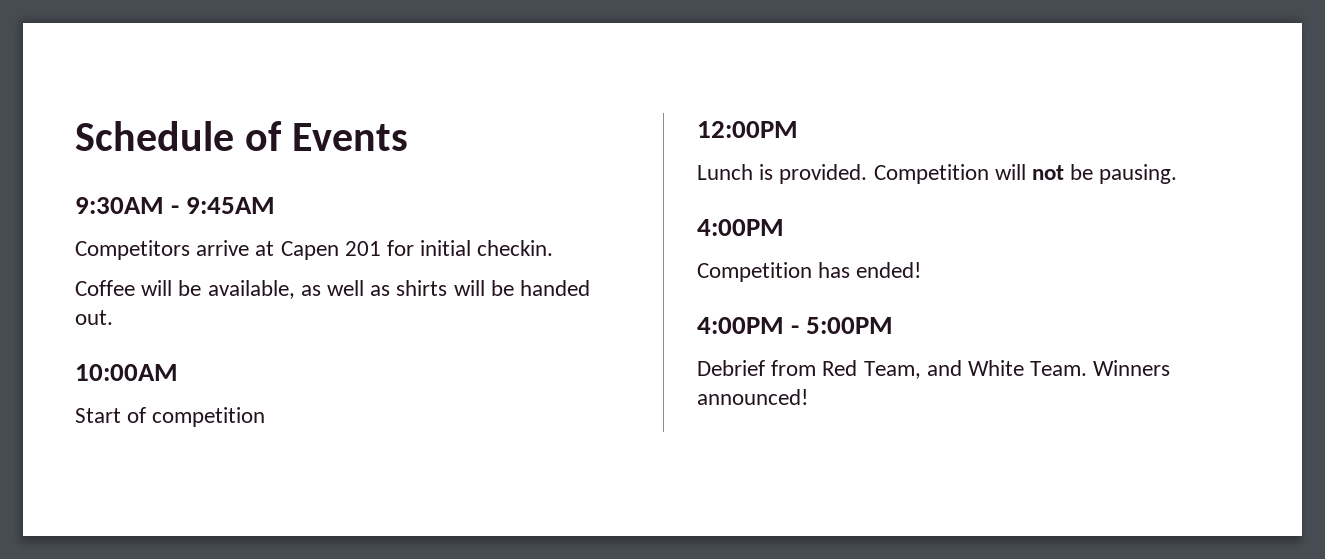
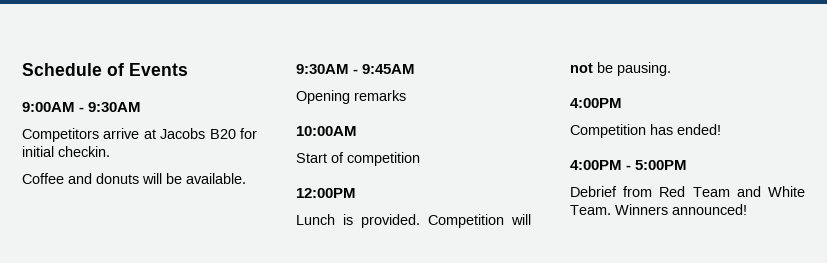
[75,197,276,214] [75,240,554,260] [75,280,591,299] [75,310,113,325] 9:30AM - 9:45AM // Competitors arrive at Capen 201 for initial checkin. // Coffee will be available, as well as shirts will be handed out. -> [22,102,142,112] [22,128,257,142] [22,146,110,157] [22,173,246,184] [296,64,416,74] [296,90,406,104] 9:00AM - 9:30AM // Competitors arrive at Jacobs B20 for initial checkin. // Coffee and donuts will be available. // 9:30AM - 9:45AM // Opening remarks
[863,361,921,379] Team, -> [692,187,730,197] Team

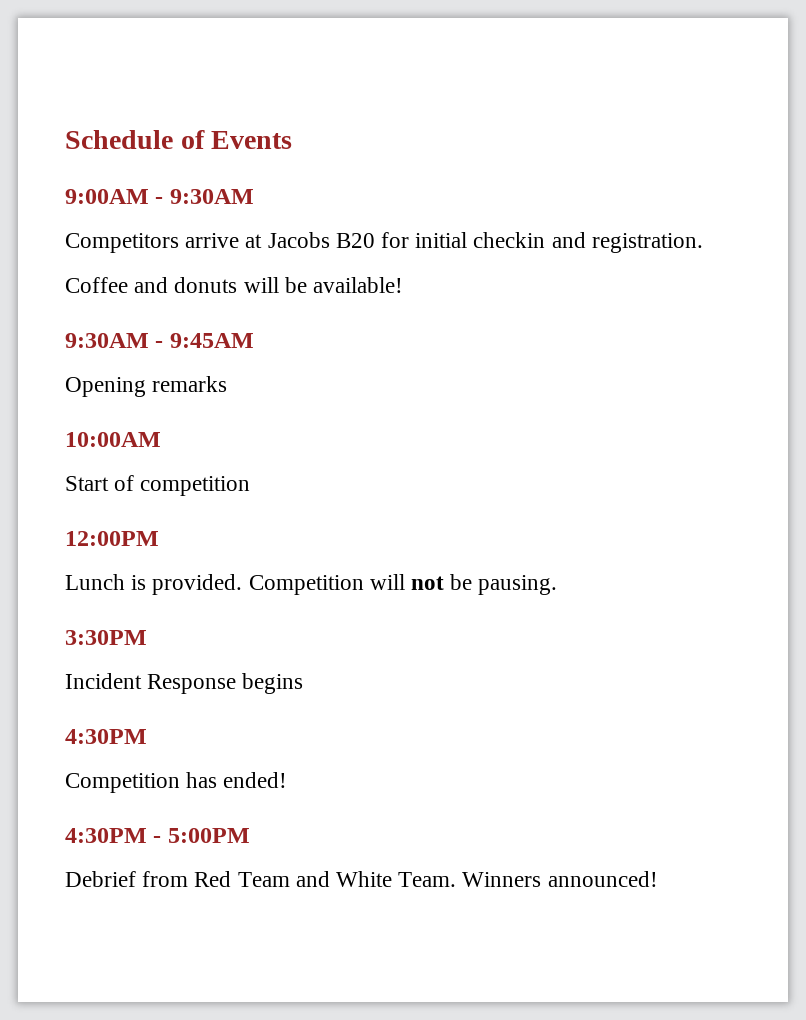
[58,146,110,157] checkin. -> [473,232,703,253] checkin and registration.
[186,173,246,184] available. -> [313,277,404,293] available!
[570,98,622,108] 4:00PM -> [65,630,147,645] [65,673,304,694] [65,729,147,744] 3:30PM // Incident Response begins // 4:30PM
[570,160,622,170] 4:00PM -> [65,828,147,843] 4:30PM

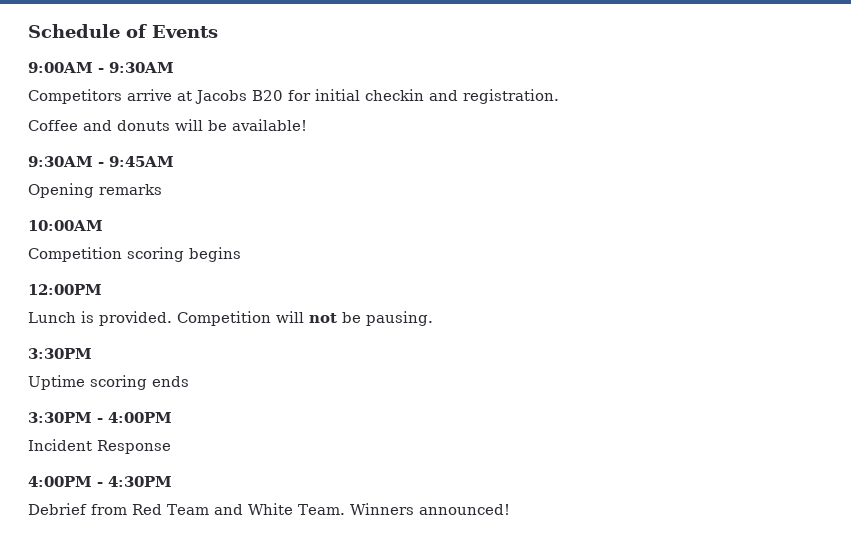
[65,475,251,496] Start of competition -> [28,247,241,262] Competition scoring begins
(147, 637) none -> [28,375,189,390] [28,412,172,423] // Uptime scoring ends // 3:30PM - 4:00PM
[242,673,304,694] [65,729,147,744] [65,772,288,793] [65,828,250,843] begins // 4:30PM // Competition has ended! // 4:30PM - 5:00PM -> [28,476,172,487] // 4:00PM - 4:30PM

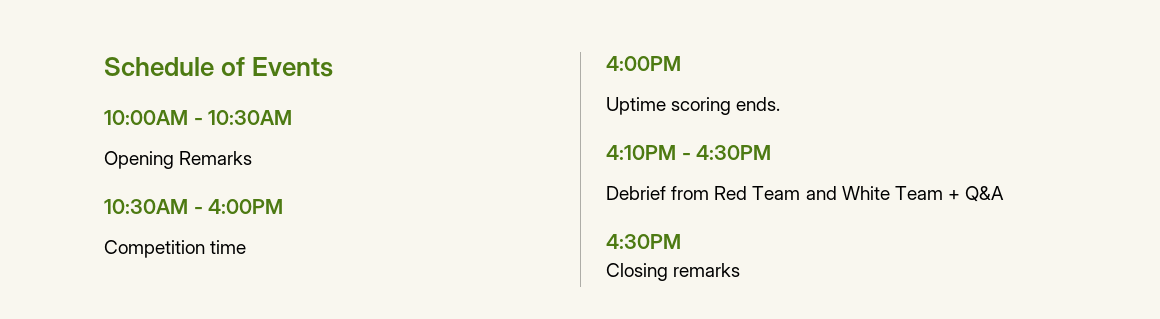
[28,62,174,73] [28,89,559,104] [28,119,307,131] [28,156,174,167] [28,183,162,198] [28,220,103,231] [28,247,241,262] [28,284,102,295] [28,311,433,326] [28,348,92,359] [28,375,189,390] [28,412,172,423] [28,439,171,454] [28,476,92,487] 9:00AM - 9:30AM // Competitors arrive at Jacobs B20 for initial checkin and registration. // Coffee and donuts will be available! // 9:30AM - 9:45AM // Opening remarks // 10:00AM // Competition scoring begins // 12:00PM // Lunch is provided. Competition will not be pausing. // 3:30PM // Uptime scoring ends // 3:30PM - 4:00PM // Incident Response // 4:00PM -> [104,110,293,125] [104,151,253,169] [104,199,284,214] [104,240,247,258] [606,56,681,71] [606,97,781,115] [606,145,676,160] 10:00AM - 10:30AM // Opening Remarks // 10:30AM - 4:00PM // Competition time // 4:00PM // Uptime scoring ends. // 4:10PM
[297,503,510,515] Team. Winners announced! -> [894,186,1005,202] [606,234,681,249] [606,263,741,281] Team + Q&A // 4:30PM // Closing remarks

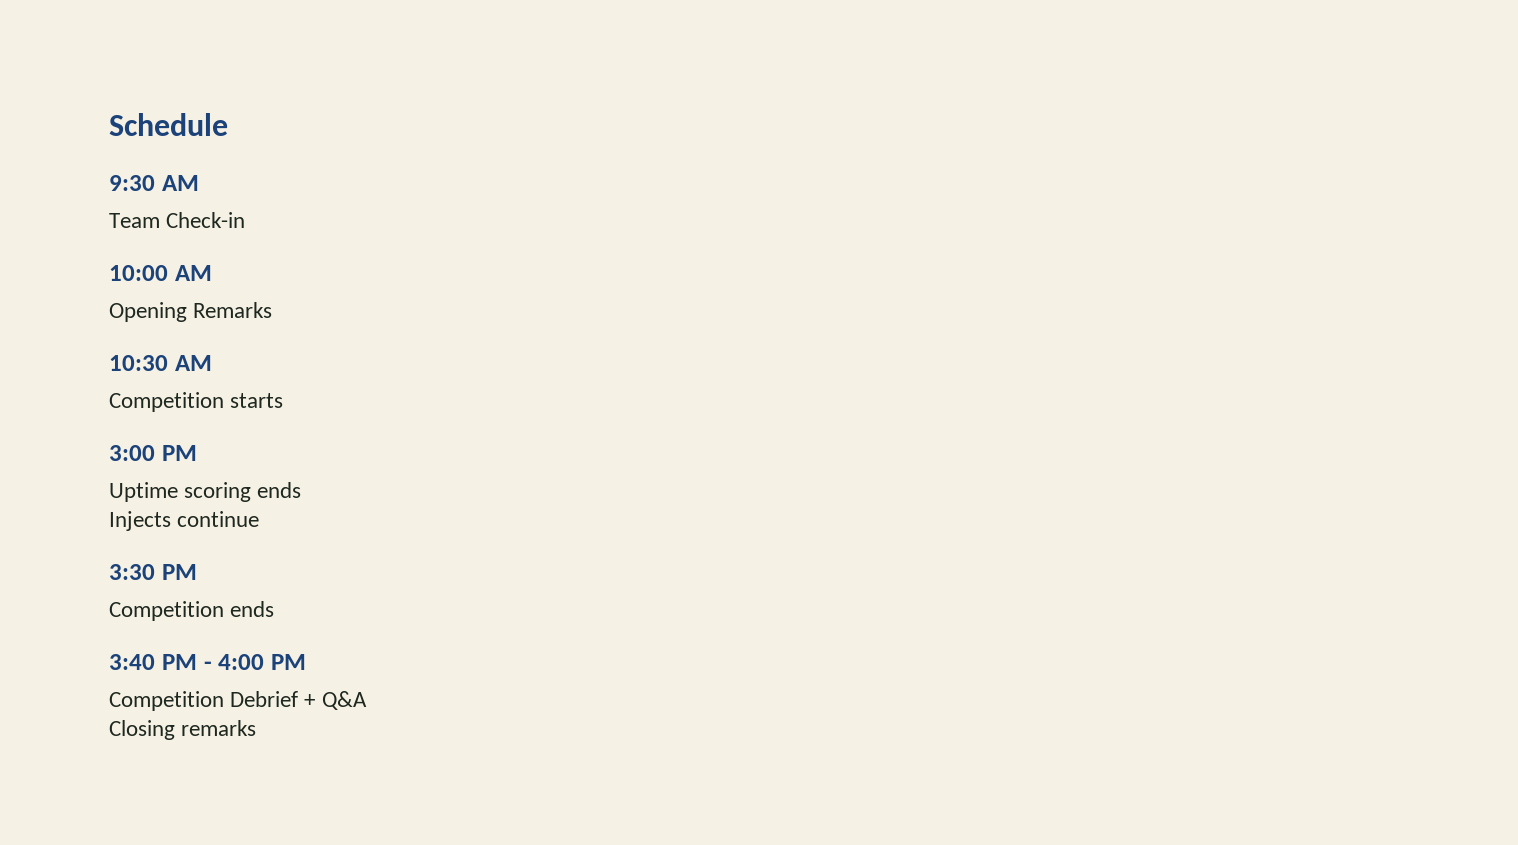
[221,57,334,77] [104,110,293,125] [104,151,253,169] [104,199,284,214] [104,240,247,258] [606,56,681,71] [606,97,781,115] [606,145,772,160] [606,186,943,200] of Events // 10:00AM - 10:30AM // Opening Remarks // 10:30AM - 4:00PM // Competition time // 4:00PM // Uptime scoring ends. // 4:10PM - 4:30PM // Debrief from Red Team and White Team -> [109,175,199,191] [109,212,246,228] [109,265,212,281] [109,302,273,322] [109,355,212,371] [109,392,284,412] [109,445,197,461] [109,482,302,502] [109,511,260,531] [109,564,197,580] [109,601,275,621] [109,654,306,670] [109,691,299,711] // 9:30 AM // Team Check-in // 10:00 AM // Opening Remarks // 10:30 AM // Competition starts // 3:00 PM // Uptime scoring ends // Injects continue // 3:30 PM // Competition ends // 3:40 PM - 4:00 PM // Competition Debrief
[606,234,681,249] // 4:30PM -> (367, 700) none

